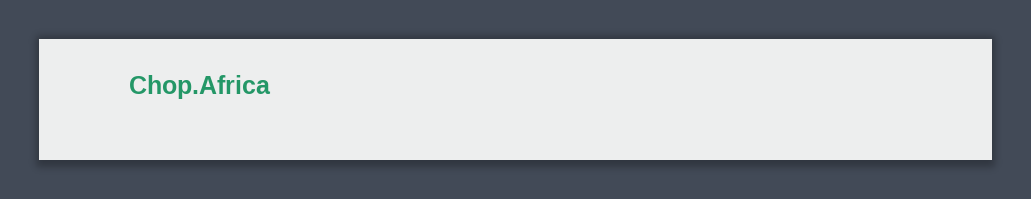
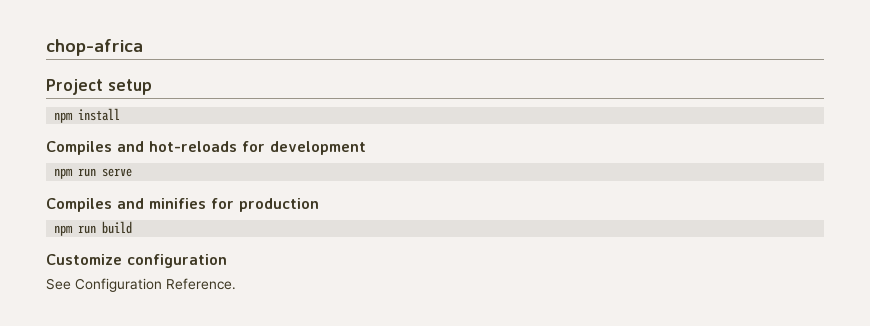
[129,75,271,99] Chop.Africa -> [46,39,143,56] [46,79,152,95] [54,108,121,123] [46,141,366,155] [54,168,133,179] [46,198,319,212] [54,221,133,236] [46,254,227,268] [46,278,236,292] chop-africa // Project setup // npm install // Compiles and hot-reloads for development // npm run serve // Compiles and minifies for production // npm run build // Customize configuration // See Configuration Reference.

